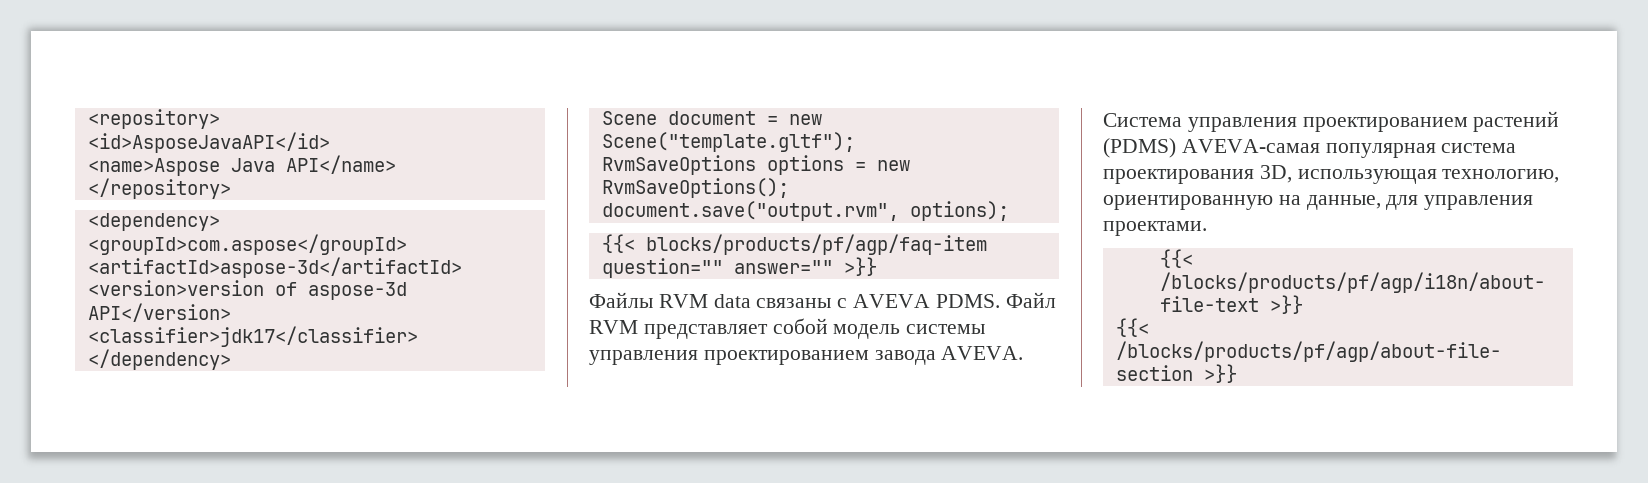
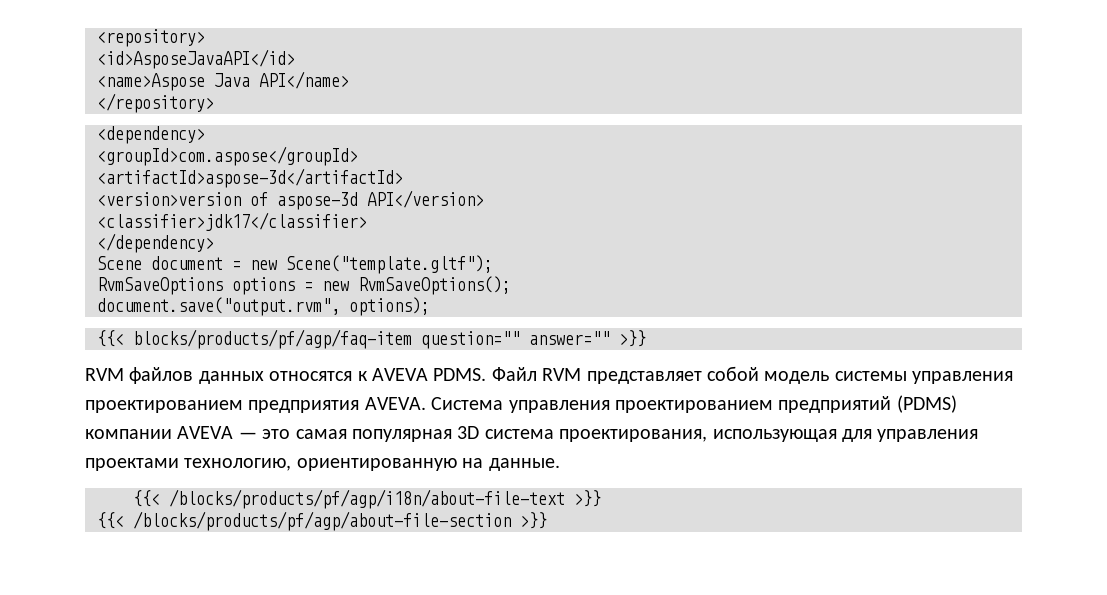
[589,292,848,308] Файлы RVM data связаны с -> [85,367,368,384] RVM файлов данных относятся к
[874,350,936,365] завода -> [248,400,360,413] предприятия
[1473,111,1560,132] [1103,138,1517,158] [1103,165,1560,184] [1103,195,1534,210] [1103,221,1207,236] растений (PDMS) AVEVA-самая популярная система проектирования 3D, использующая технологию, ориентированную на данные, для управления проектами. -> [778,395,957,413] [85,426,979,442] [85,458,560,471] предприятий (PDMS) компании AVEVA — это самая популярная 3D система проектирования, использующая для управления проектами технологию, ориентированную на данные.

